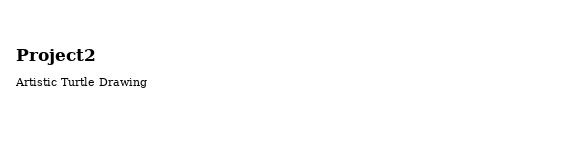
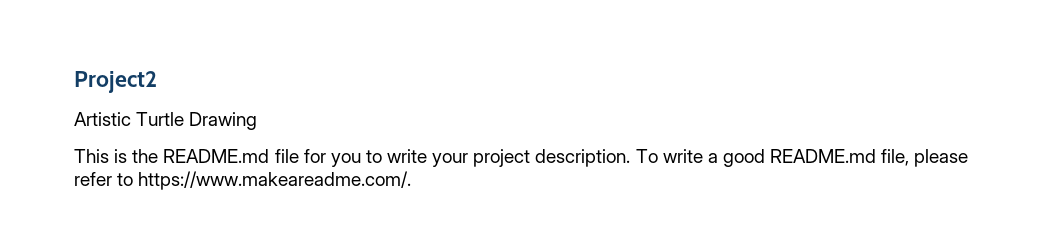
(147, 83) none -> [74,149,969,167] [74,171,412,190] // This is the README.md file for you to write your project description. To write a good README.md file, please refer to https://www.makeareadme.com/.

